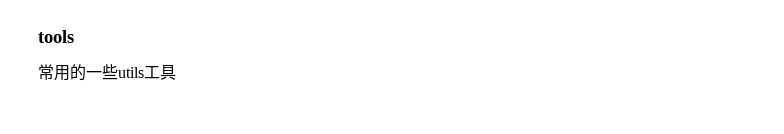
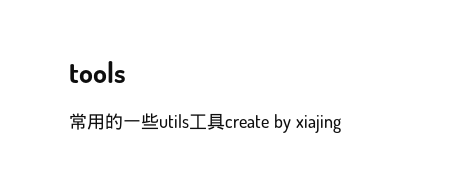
(176, 72) none -> [225,114,341,133] create by xiajing

